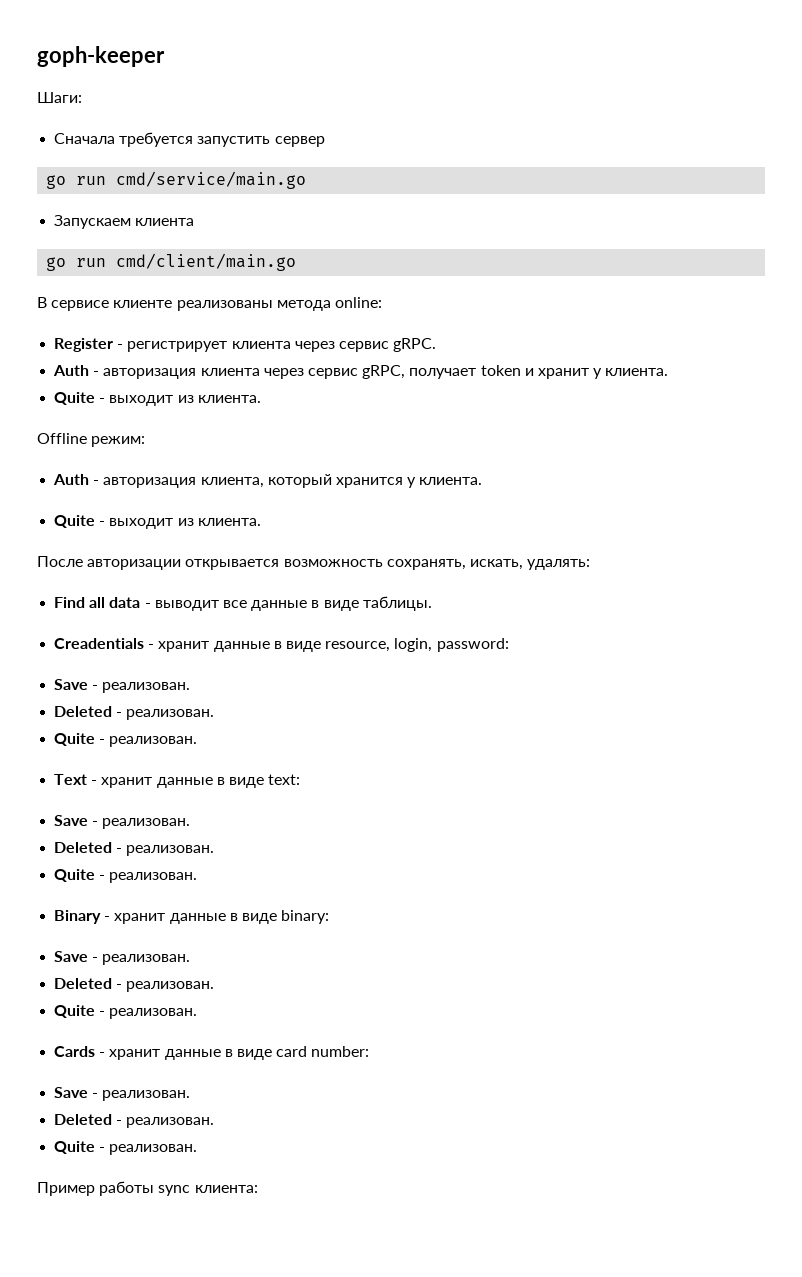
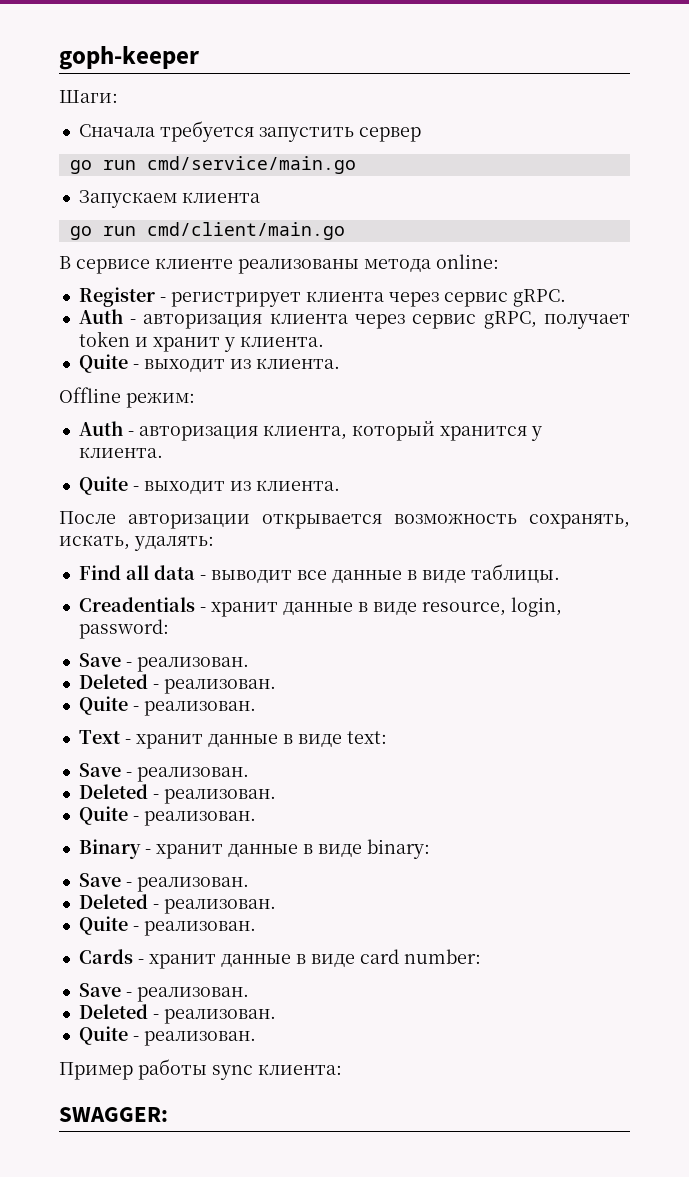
(258, 1189) none -> [59,1107,168,1122] // SWAGGER:

